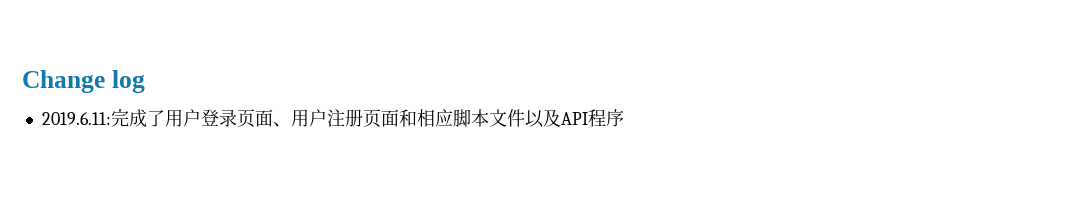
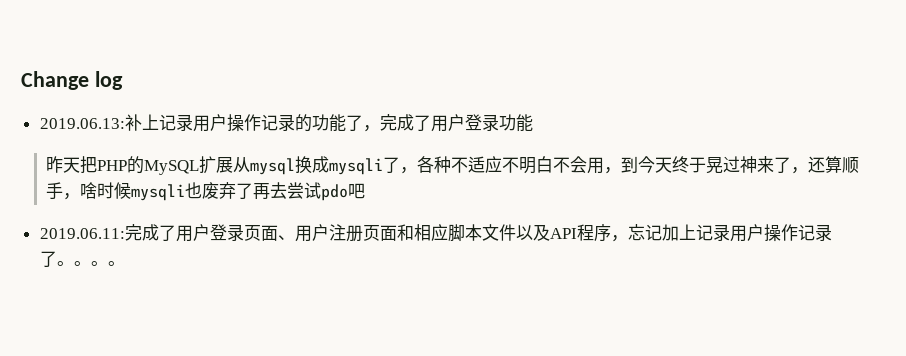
[41,112,111,125] 2019.6.11: -> [39,114,533,132] [46,156,860,175] [46,182,366,201] [39,228,125,239] 2019.06.13:补上记录用户操作记录的功能了，完成了用户登录功能 // 昨天把PHP的MySQL扩展从mysql换成mysqli了，各种不适应不明白不会用，到今天终于晃过神来了，还算顺手，啥时候mysqli也废弃了再去尝试pdo吧 // 2019.06.11:
(624, 118) none -> [610,224,832,242] [39,251,125,267] ，忘记加上记录用户操作记录了。。。。

